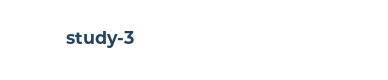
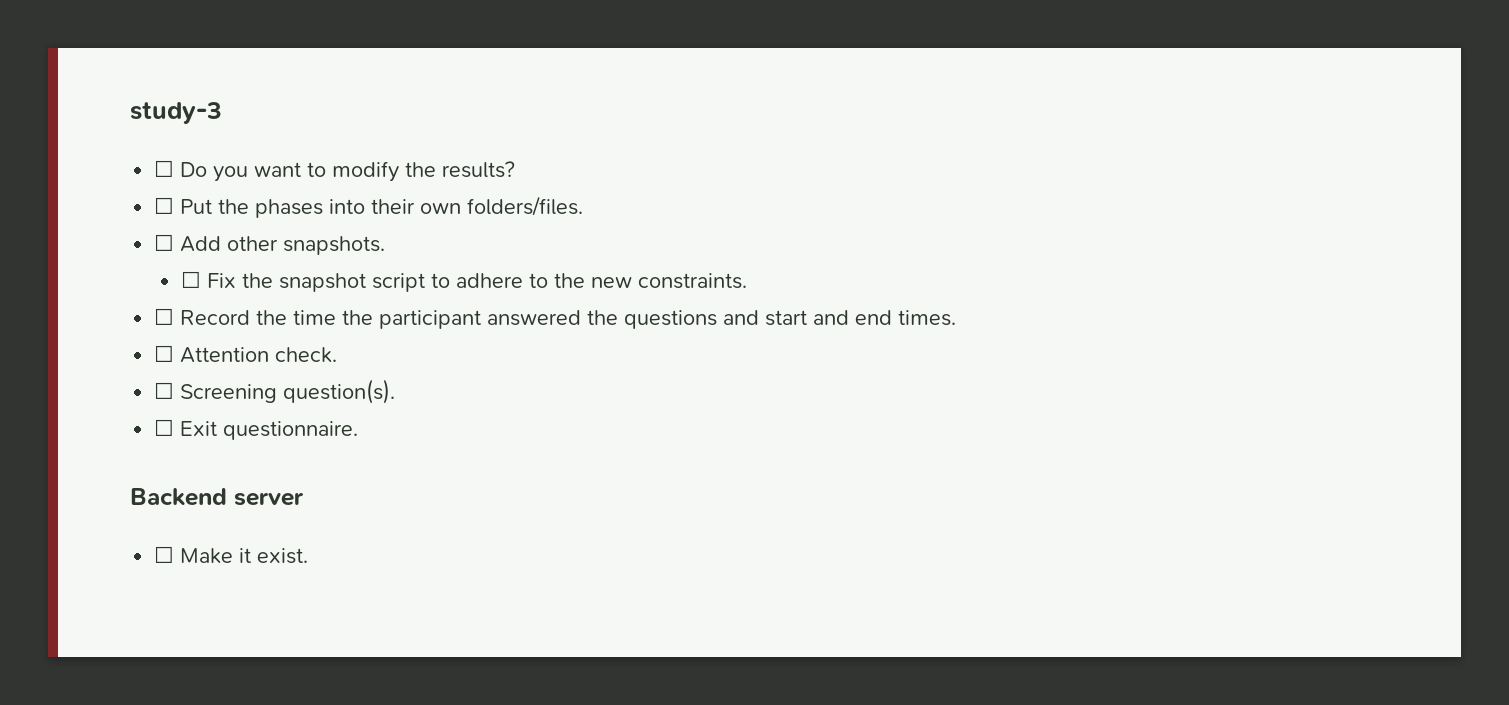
(134, 39) none -> [154,160,516,182] [154,196,584,218] [154,234,386,255] [180,271,747,292] [154,308,957,329] [154,345,338,363] [154,379,396,404] [154,419,359,440] [130,488,304,506] [154,546,309,564] // ☐ Do you want to modify the results? // ☐ Put the phases into their own folders/files. // ☐ Add other snapshots. // ☐ Fix the snapshot script to adhere to the new constraints. // ☐ Record the time the participant answered the questions and start and end times. // ☐ Attention check. // ☐ Screening question(s). // ☐ Exit questionnaire. // Backend server // ☐ Make it exist.

